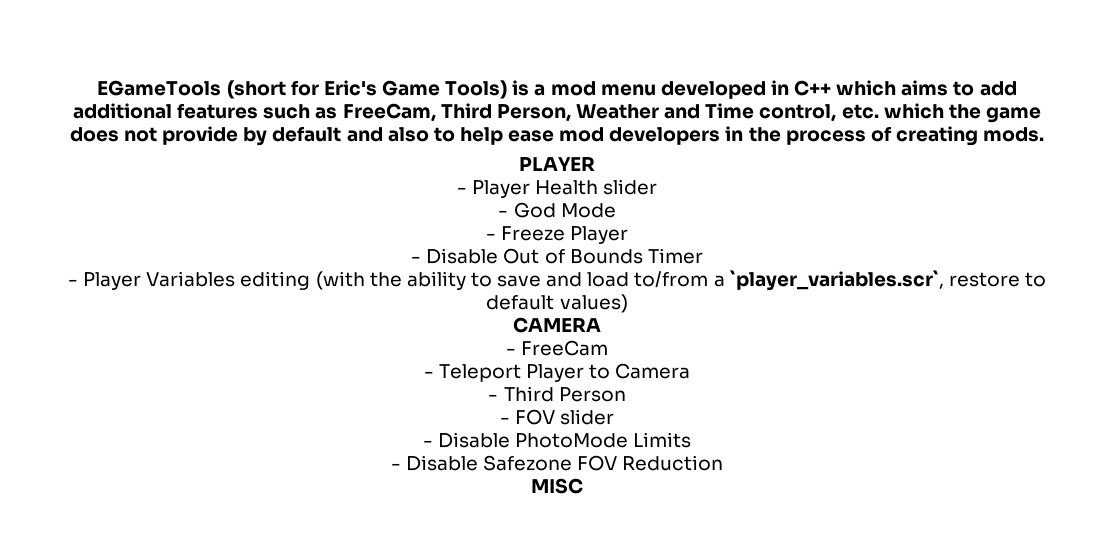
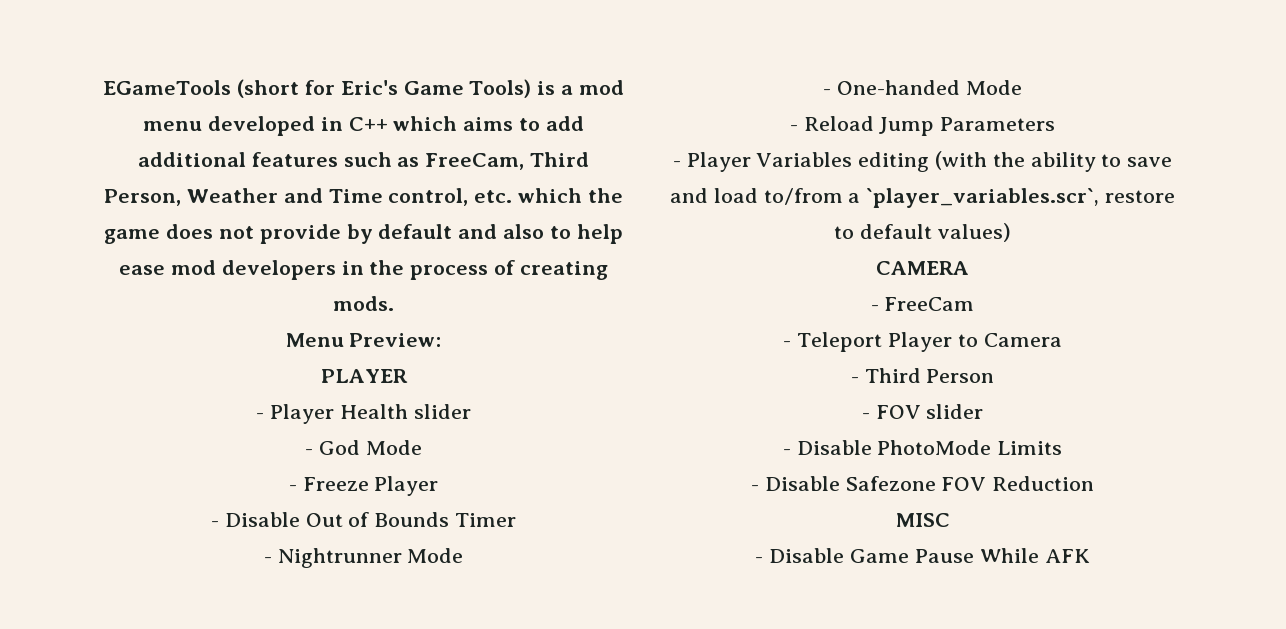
(1045, 134) none -> [285,333,442,347] // Menu Preview:
(703, 256) none -> [263,548,464,568] [823,80,1022,95] [789,116,1056,136] // - Nightrunner Mode // - One-handed Mode // - Reload Jump Parameters
(583, 486) none -> [755,548,1090,563] // - Disable Game Pause While AFK

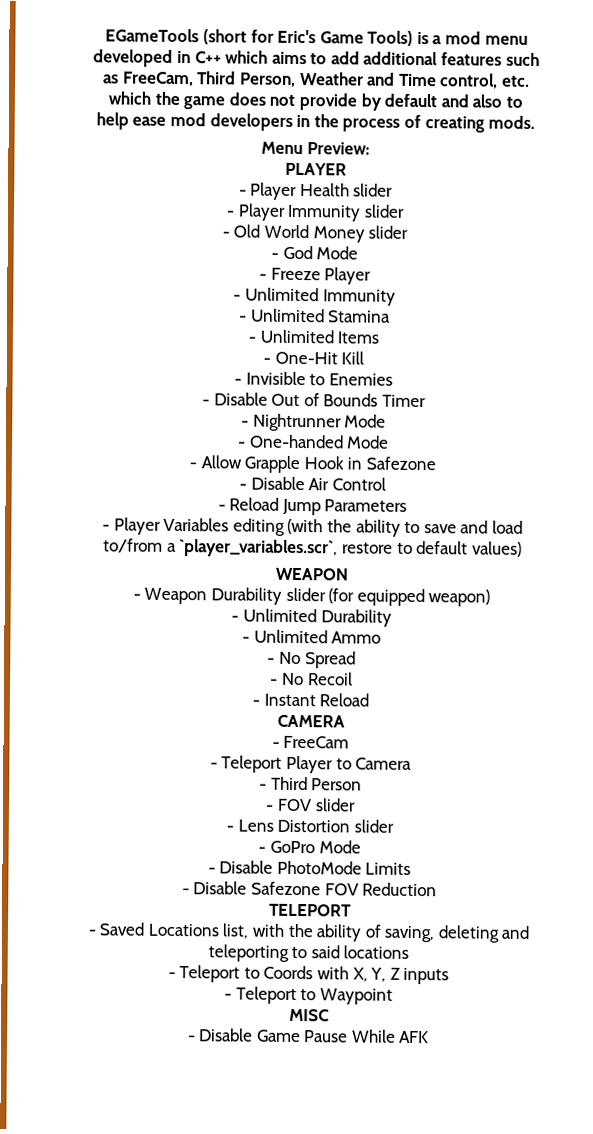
(471, 411) none -> [226,203,405,222] [221,224,409,243] // - Player Immunity slider // - Old World Money slider
(439, 486) none -> [233,287,396,306] [238,308,392,323] [247,329,380,344] [262,351,365,365] [234,371,393,386] // - Unlimited Immunity // - Unlimited Stamina // - Unlimited Items // - One-Hit Kill // - Invisible to Enemies
(1022, 87) none -> [189,455,436,474] [239,476,386,491] // - Allow Grapple Hook in Safezone // - Disable Air Control
(1011, 232) none -> [275,567,348,581] [132,587,491,607] [231,608,392,627] [241,629,382,644] [267,651,356,669] [270,672,353,686] [251,693,370,707] // WEAPON // - Weapon Durability slider (for equipped weapon) // - Unlimited Durability // - Unlimited Ammo // - No Spread // - No Recoil // - Instant Reload
(984, 411) none -> [226,819,394,833] [258,840,361,854] // - Lens Distortion slider // - GoPro Mode
(1095, 483) none -> [268,903,352,917] [87,922,531,943] [207,944,410,962] [167,965,450,985] [224,986,393,1005] // TELEPORT // - Saved Locations list, with the ability of saving, deleting and teleporting to said locations // - Teleport to Coords with X, Y, Z inputs // - Teleport to Waypoint

